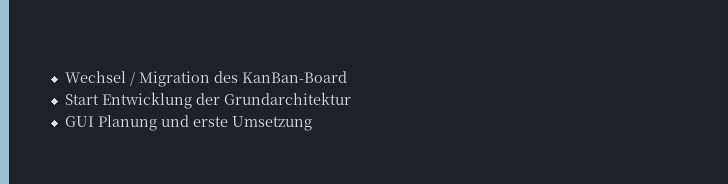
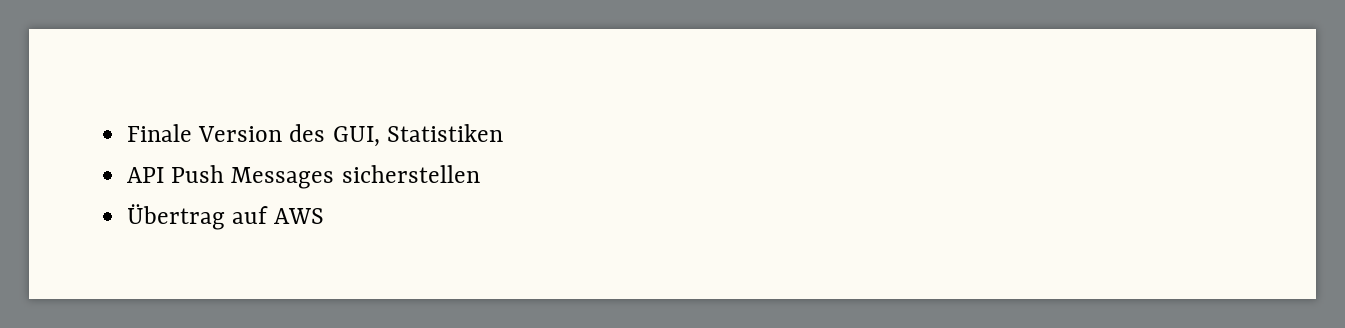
[64,71,347,87] [64,92,351,109] [64,115,312,131] Wechsel / Migration des KanBan-Board // Start Entwicklung der Grundarchitektur // GUI Planung und erste Umsetzung -> [127,124,503,147] [127,165,480,189] [127,204,325,230] Finale Version des GUI, Statistiken // API Push Messages sicherstellen // Übertrag auf AWS

